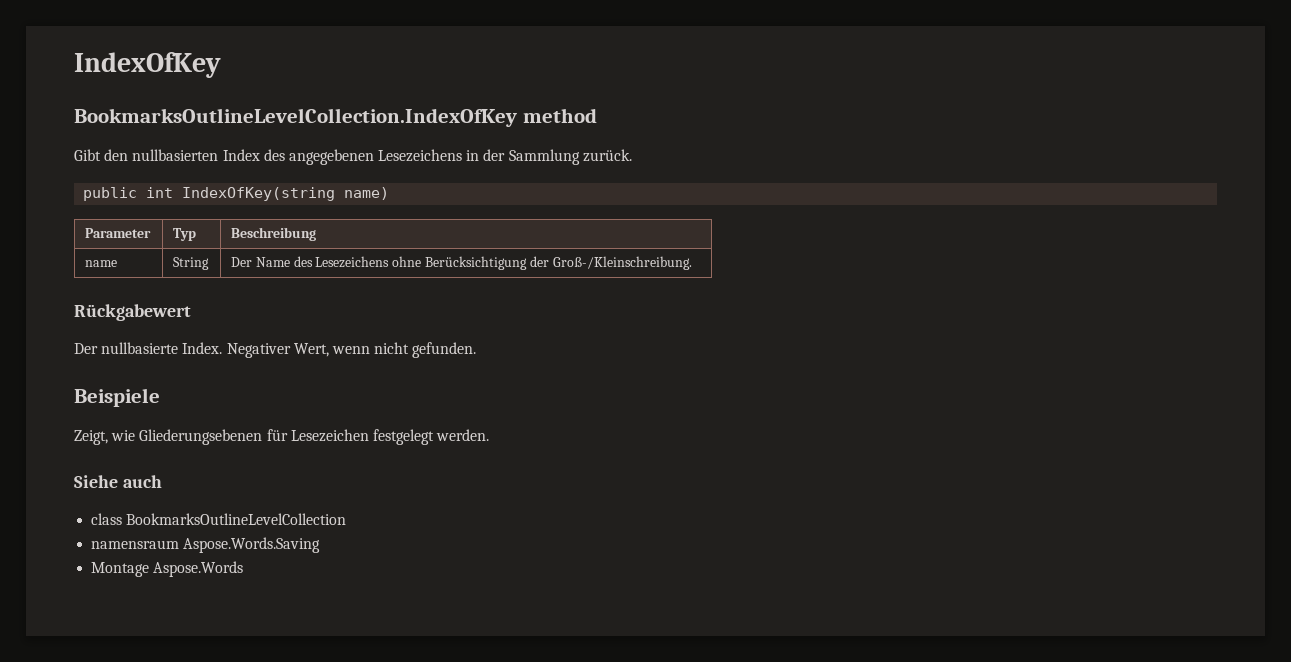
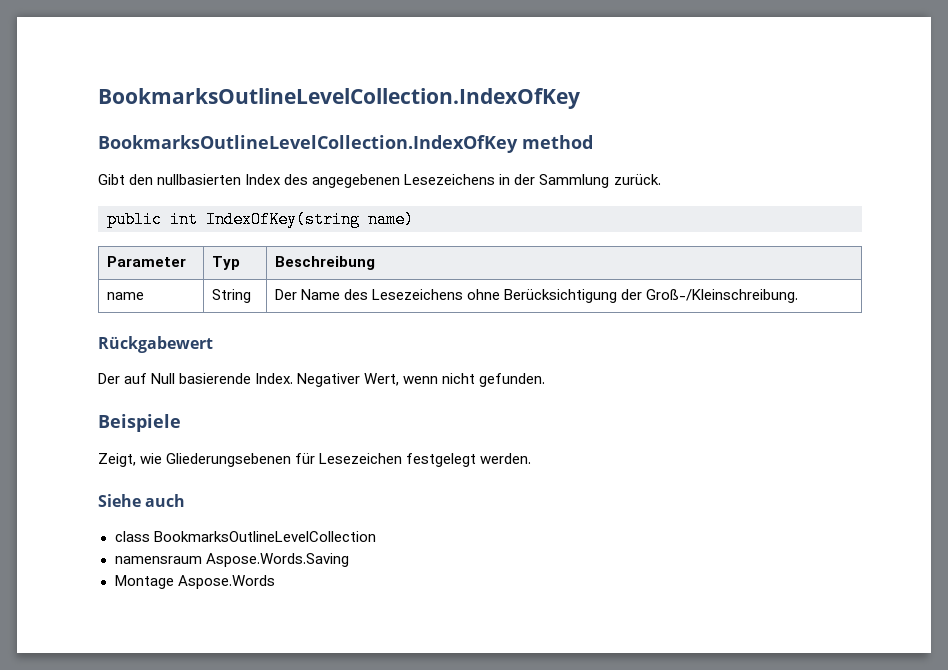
[74,52,221,78] IndexOfKey -> [98,88,580,109] BookmarksOutlineLevelCollection.IndexOfKey
[101,342,179,354] nullbasierte -> [124,373,252,384] auf Null basierende

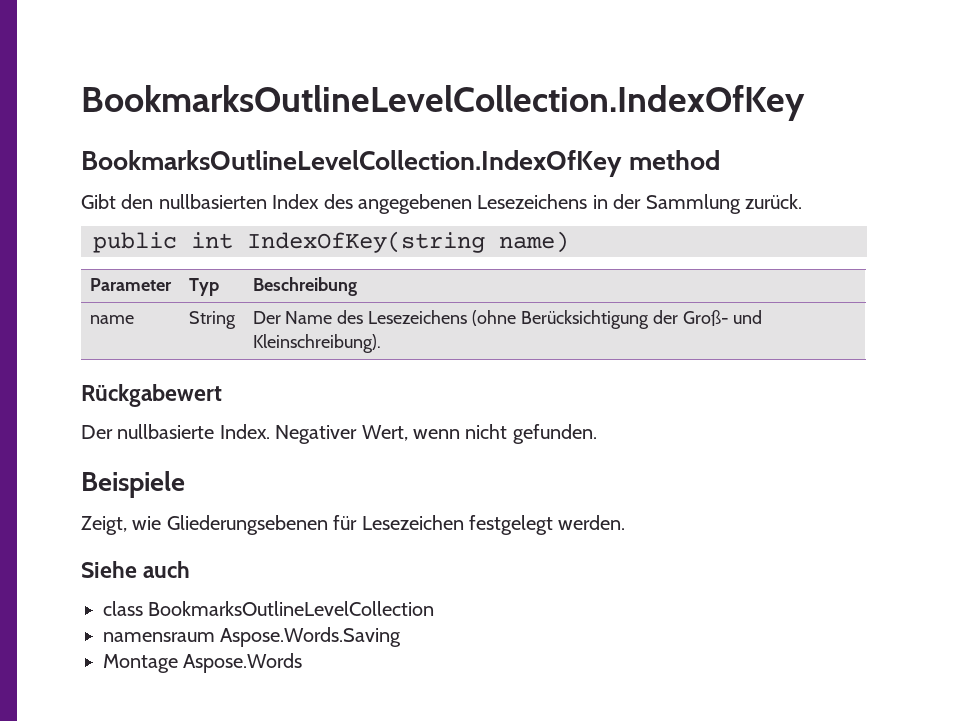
[467,289,501,300] ohne -> [472,310,517,326] (ohne
[646,289,799,303] Groß-/Kleinschreibung. -> [682,310,763,326] [252,334,381,353] Groß- und Kleinschreibung).
[124,373,252,384] auf Null basierende -> [117,424,215,439] nullbasierte

